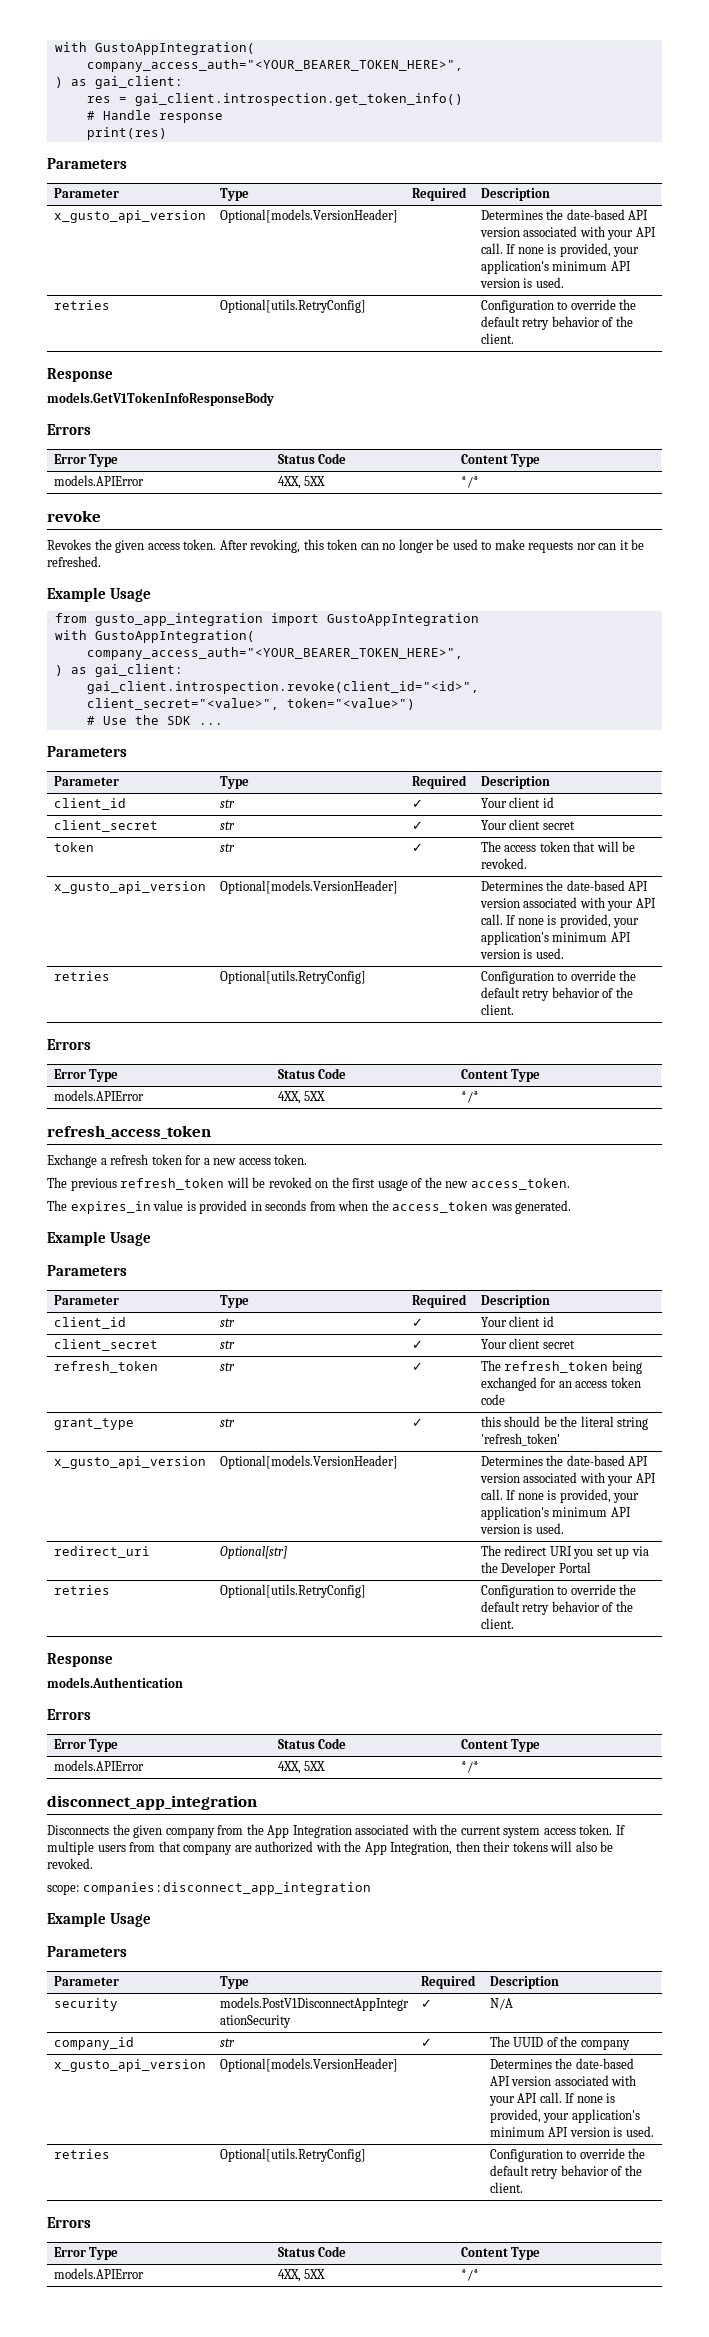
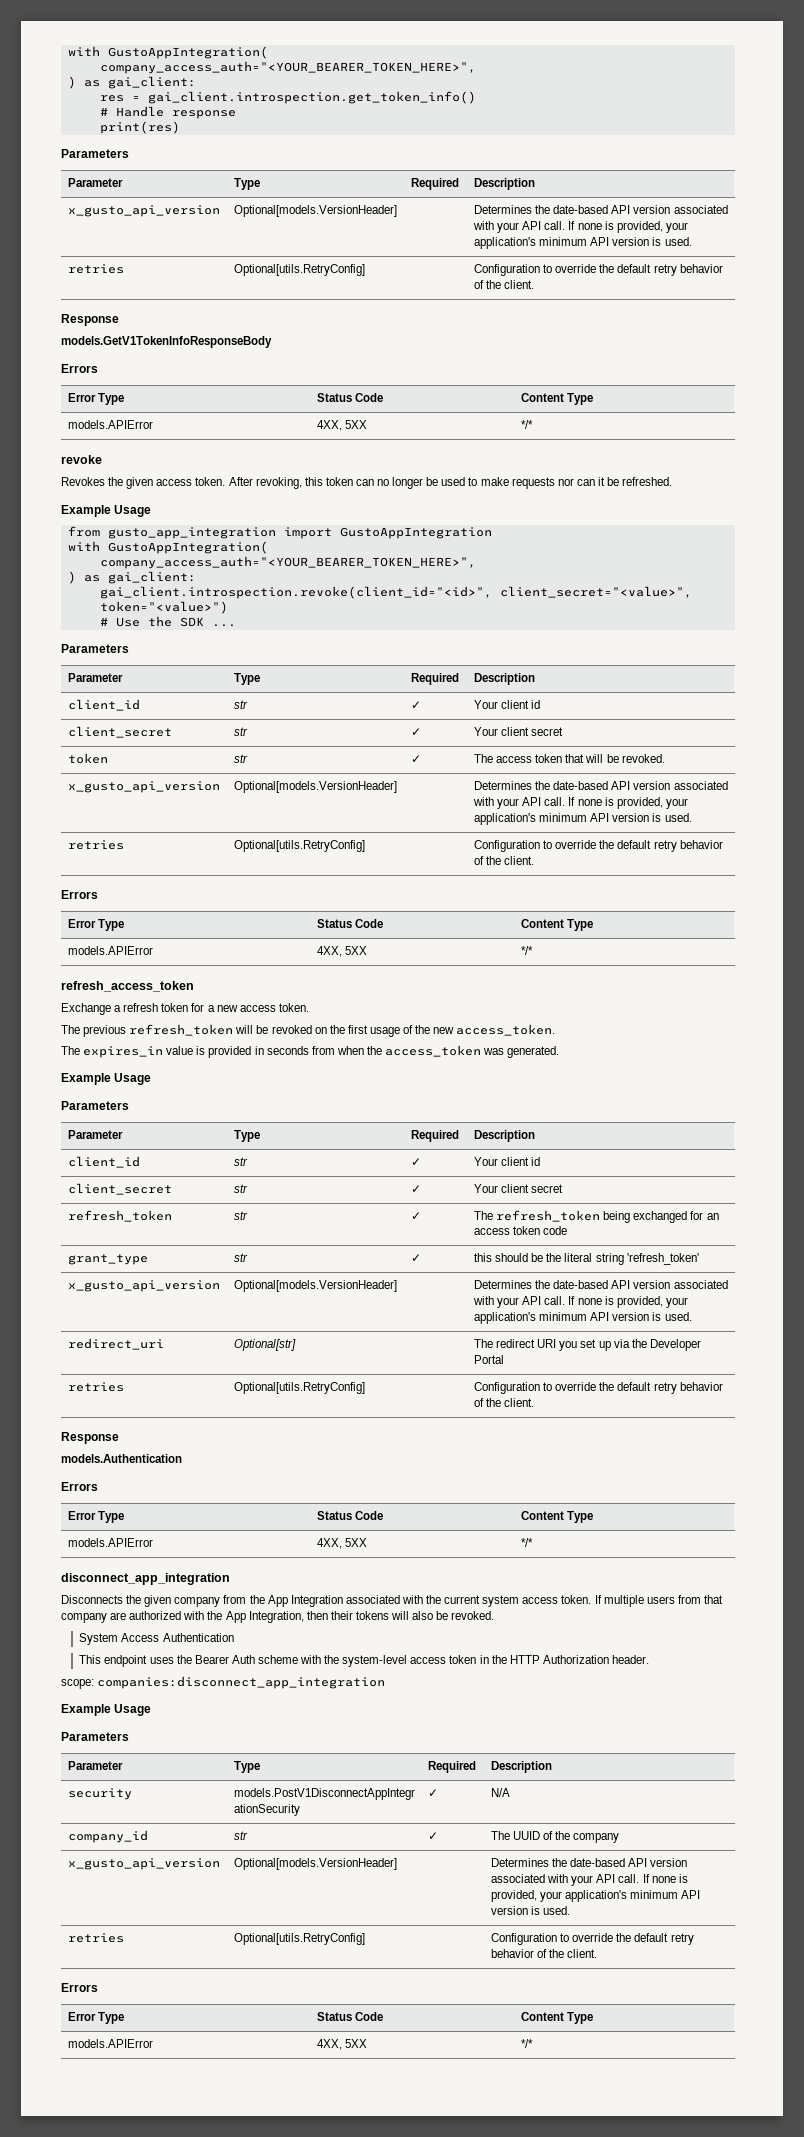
(93, 1863) none -> [79,1633,234,1645] [79,1655,650,1667] // System Access Authentication // This endpoint uses the Bearer Auth scheme with the system-level access token in the HTTP Authorization header.

